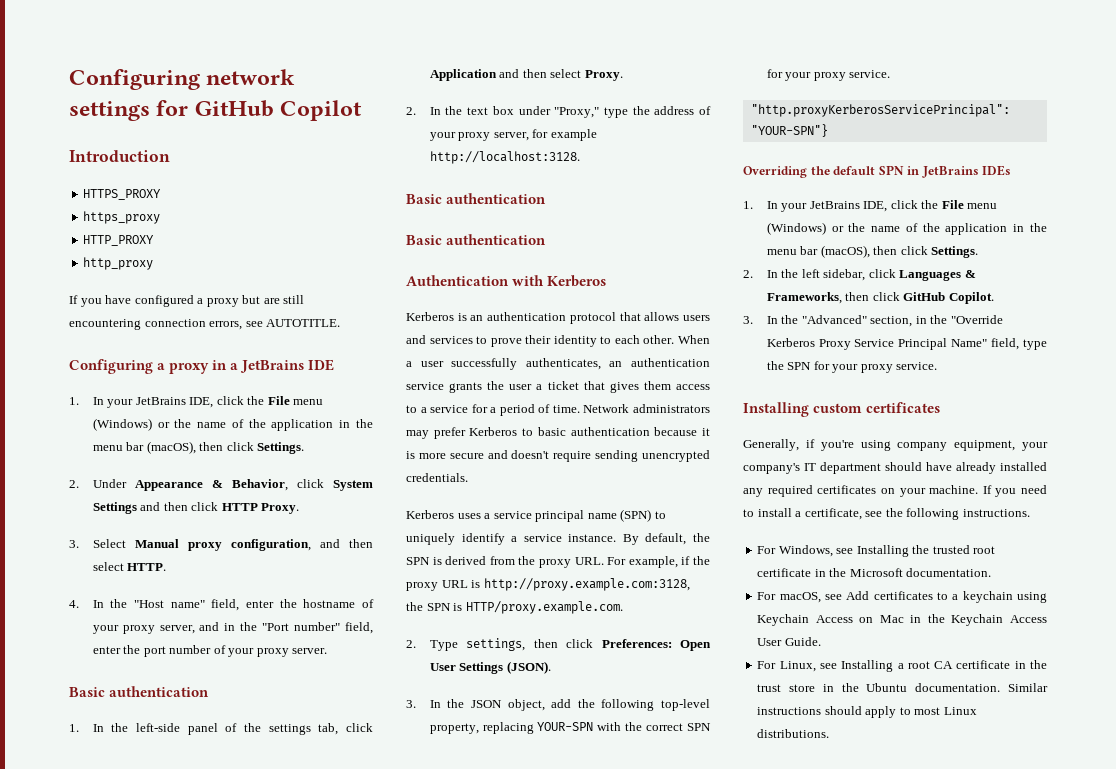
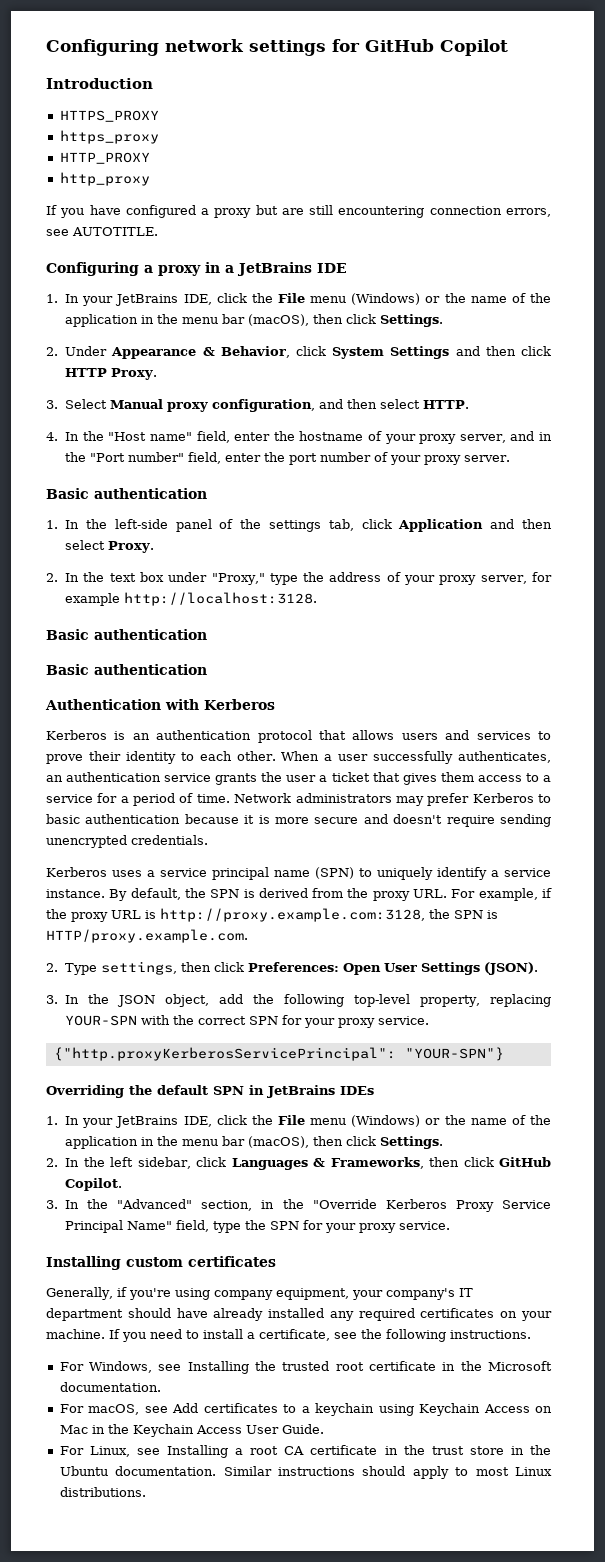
[750,104,1010,117] "http.proxyKerberosServicePrincipal": -> [53,1047,396,1061] {"http.proxyKerberosServicePrincipal":

